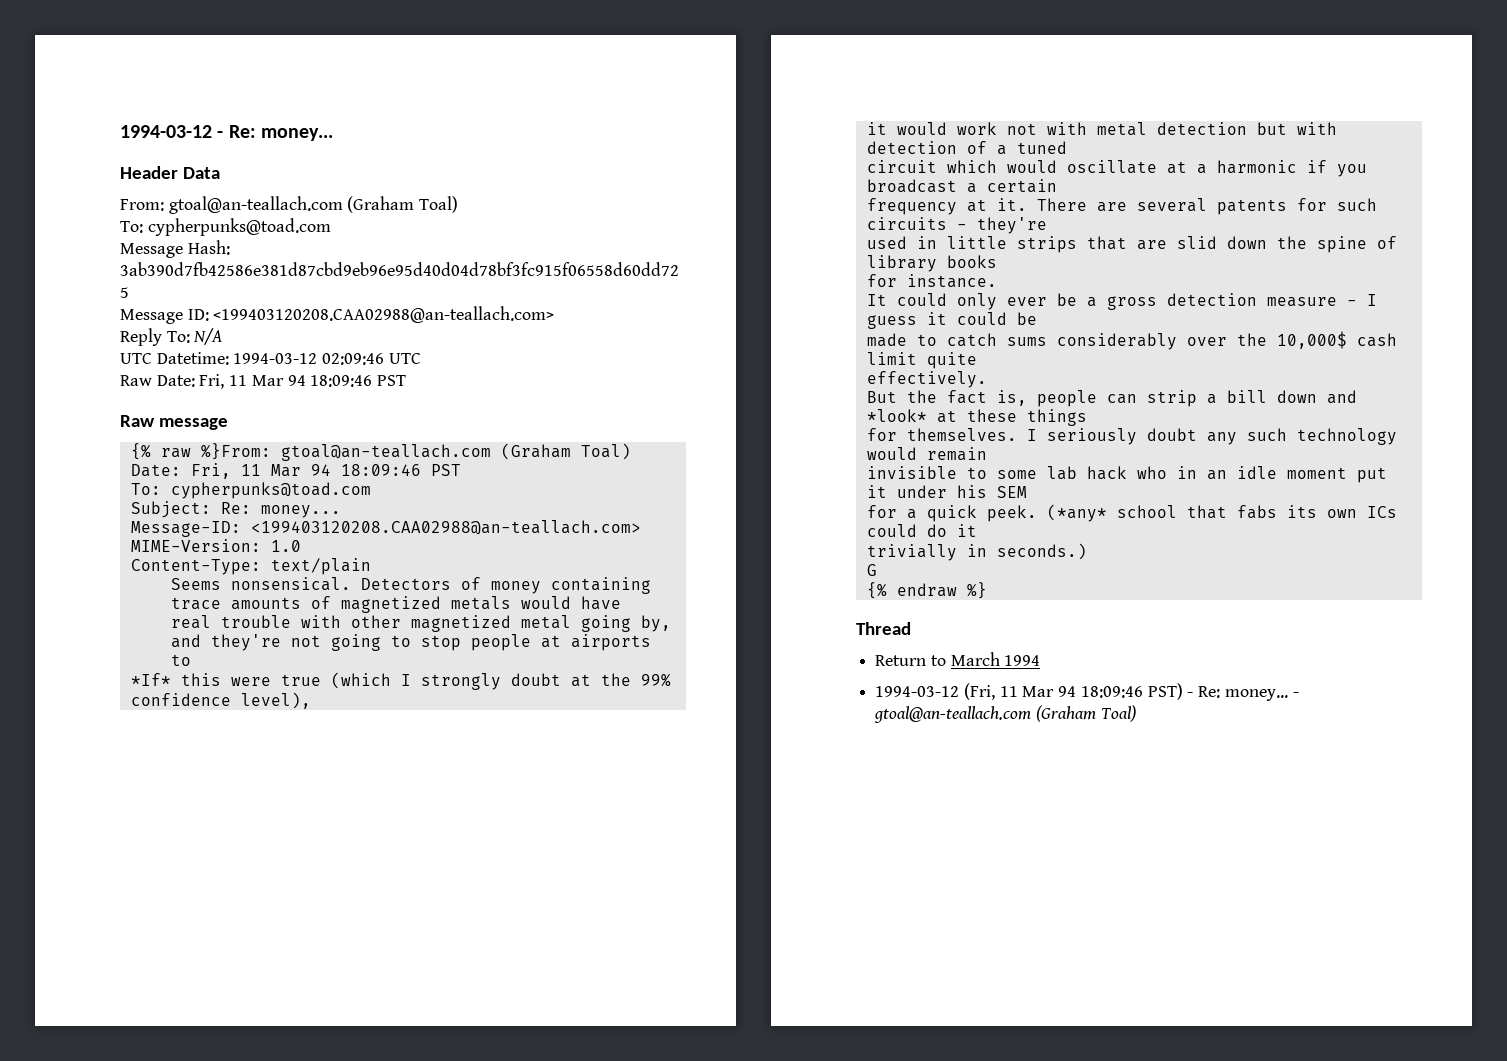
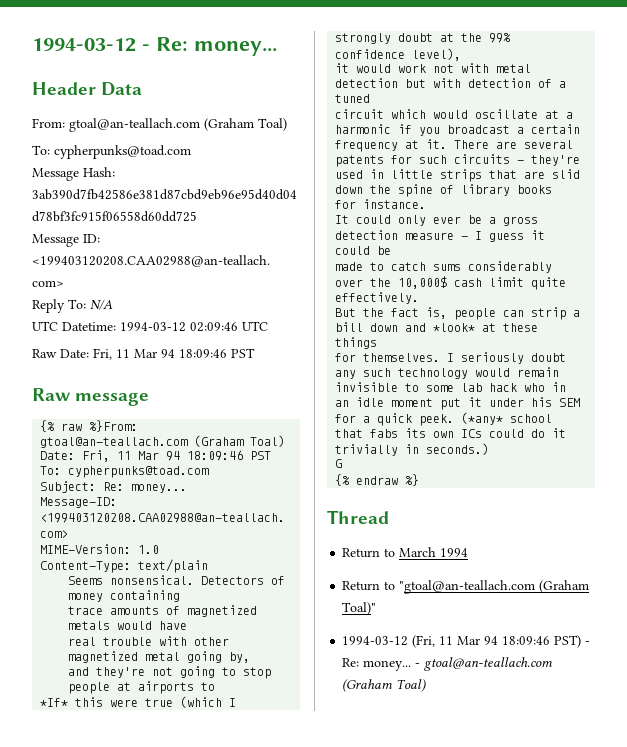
(1041, 660) none -> [342,580,590,594] [342,602,377,615] // Return to "gtoal@an-teallach.com (Graham Toal)"

